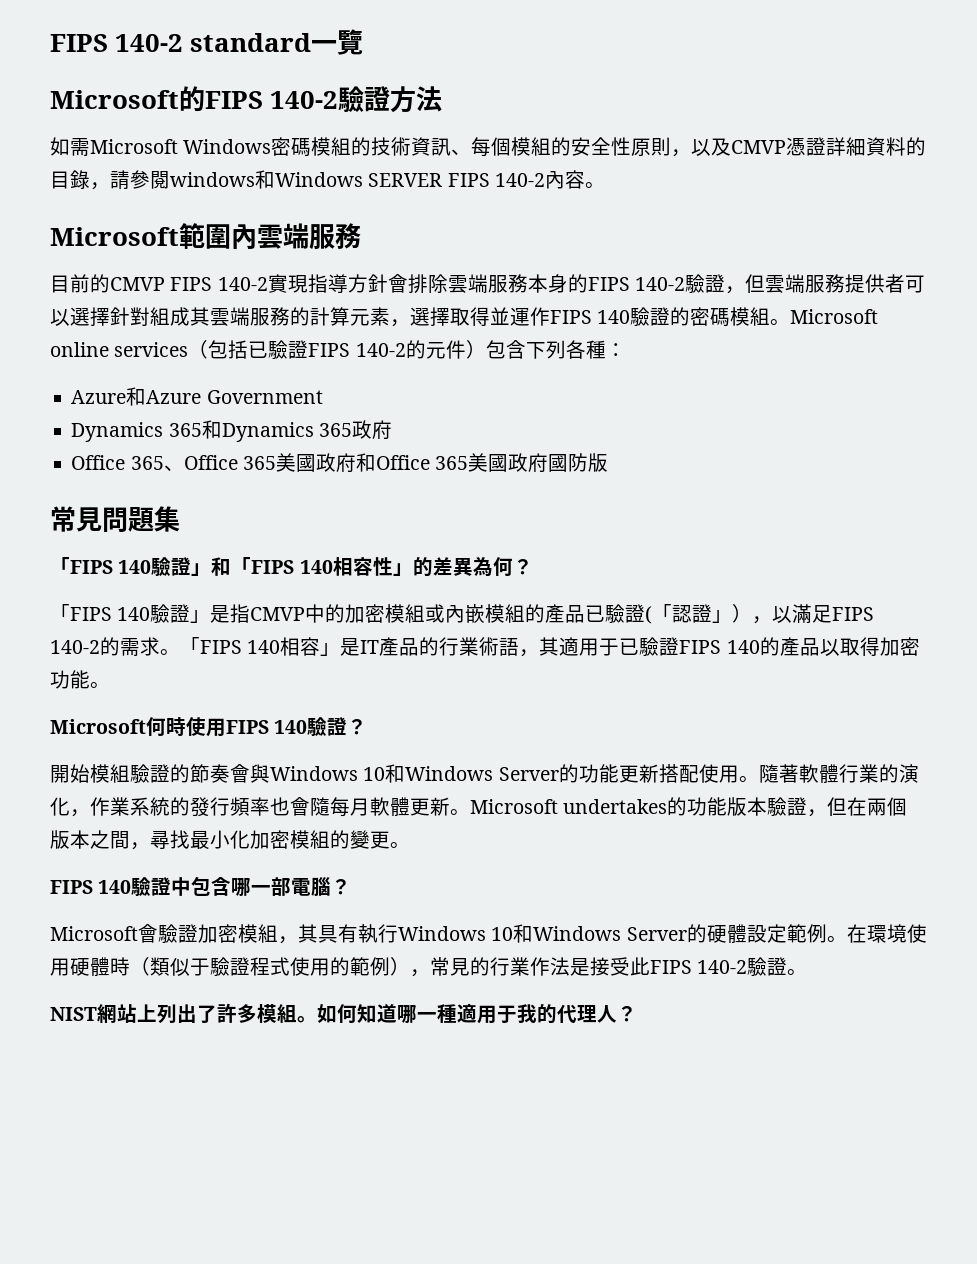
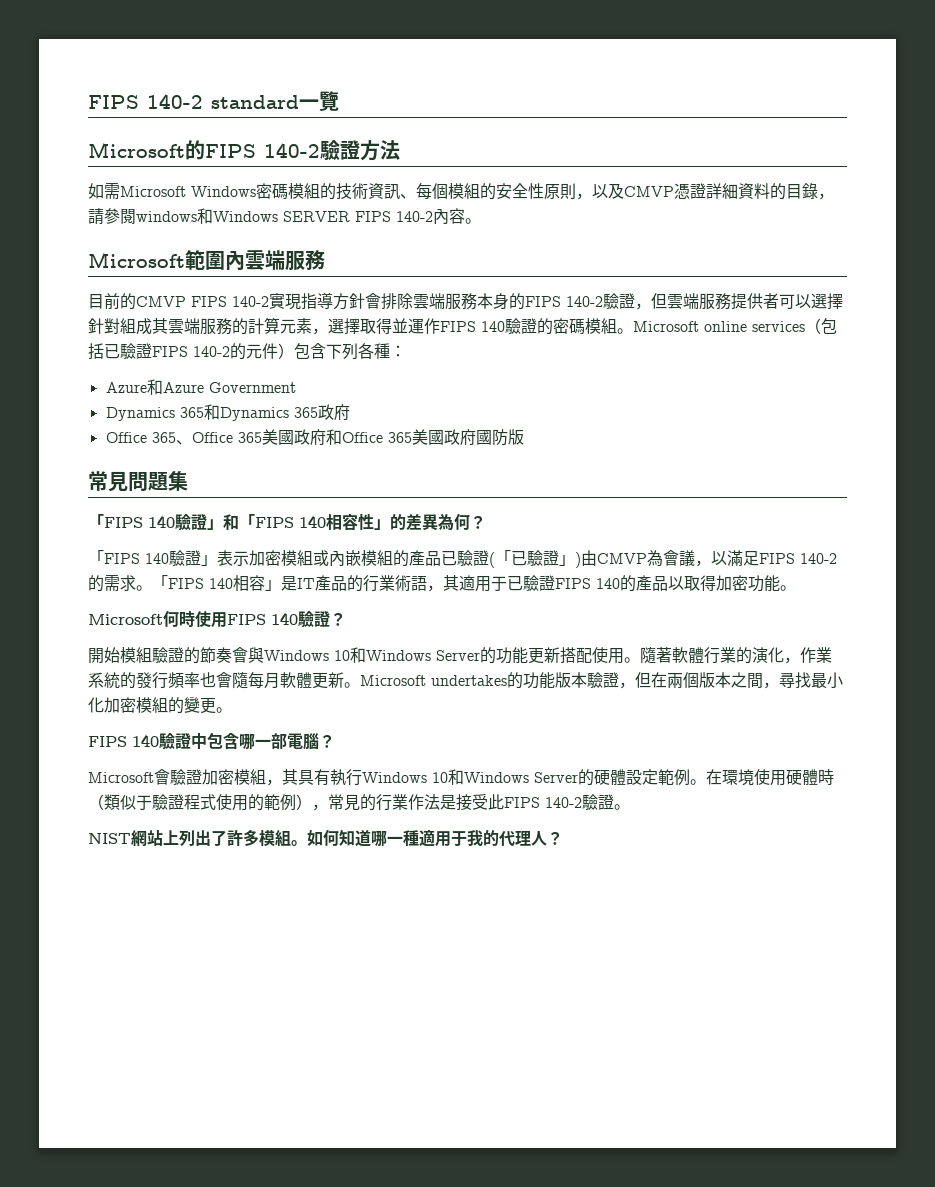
[210,604,346,623] 是指CMVP中的 -> [217,550,249,566] 表示
[672,604,753,623] 認證」） -> [511,550,695,568] 已驗證」)由CMVP為會議

